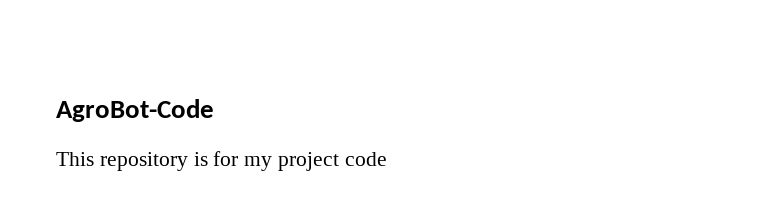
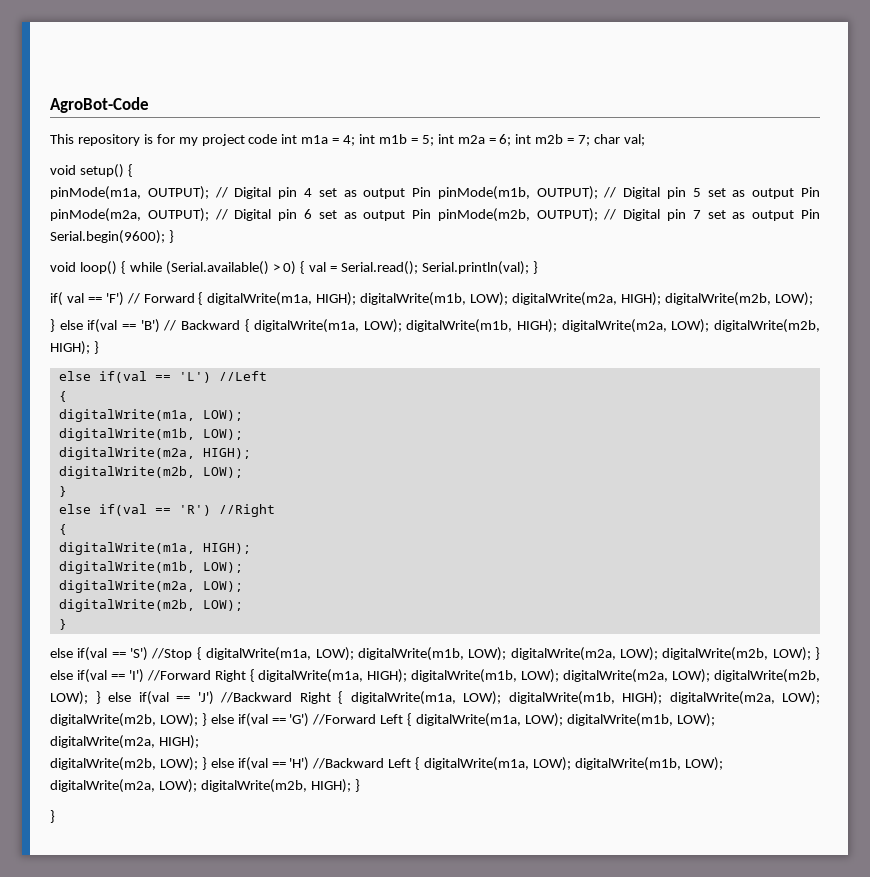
(387, 159) none -> [281,134,645,146] [50,164,133,178] [50,186,820,200] [50,208,820,222] [50,230,174,244] [50,261,538,275] [50,292,813,306] [50,319,820,333] [50,341,99,355] [58,371,267,383] [58,391,67,402] [58,409,243,422] [58,428,243,441] [58,447,251,460] [58,466,243,479] [58,486,67,497] [58,504,275,517] [58,524,67,535] [58,542,251,555] [58,561,243,574] [58,580,243,593] [58,599,243,612] [58,619,67,630] [50,647,820,661] [50,669,820,683] [50,691,820,705] [50,713,715,727] [50,735,199,749] [50,757,723,771] [50,779,360,793] [50,810,55,823] int m1a = 4; int m1b = 5; int m2a = 6; int m2b = 7; char val; // void setup() { // pinMode(m1a, OUTPUT); // Digital pin 4 set as output Pin pinMode(m1b, OUTPUT); // Digital pin 5 set as output Pin pinMode(m2a, OUTPUT); // Digital pin 6 set as output Pin pinMode(m2b, OUTPUT); // Digital pin 7 set as output Pin Serial.begin(9600); } // void loop() { while (Serial.available() > 0) { val = Serial.read(); Serial.println(val); } // if( val == 'F') // Forward { digitalWrite(m1a, HIGH); digitalWrite(m1b, LOW); digitalWrite(m2a, HIGH); digitalWrite(m2b, LOW); // } else if(val == 'B') // Backward { digitalWrite(m1a, LOW); digitalWrite(m1b, HIGH); digitalWrite(m2a, LOW); digitalWrite(m2b, HIGH); } // else if(val == 'L') //Left // { // digitalWrite(m1a, LOW); // digitalWrite(m1b, LOW); // digitalWrite(m2a, HIGH); // digitalWrite(m2b, LOW); // } // else if(val == 'R') //Right // { // digitalWrite(m1a, HIGH); // digitalWrite(m1b, LOW); // digitalWrite(m2a, LOW); // digitalWrite(m2b, LOW); // } // else if(val == 'S') //Stop { digitalWrite(m1a, LOW); digitalWrite(m1b, LOW); digitalWrite(m2a, LOW); digitalWrite(m2b, LOW); } else if(val == 'I') //Forward Right { digitalWrite(m1a, HIGH); digitalWrite(m1b, LOW); digitalWrite(m2a, LOW); digitalWrite(m2b, LOW); } else if(val == 'J') //Backward Right { digitalWrite(m1a, LOW); digitalWrite(m1b, HIGH); digitalWrite(m2a, LOW); digitalWrite(m2b, LOW); } else if(val == 'G') //Forward Left { digitalWrite(m1a, LOW); digitalWrite(m1b, LOW); digitalWrite(m2a, HIGH); // digitalWrite(m2b, LOW); } else if(val == 'H') //Backward Left { digitalWrite(m1a, LOW); digitalWrite(m1b, LOW); digitalWrite(m2a, LOW); digitalWrite(m2b, HIGH); } // }

